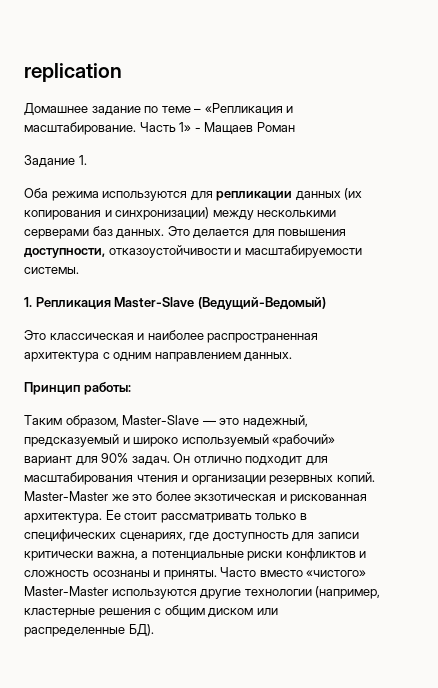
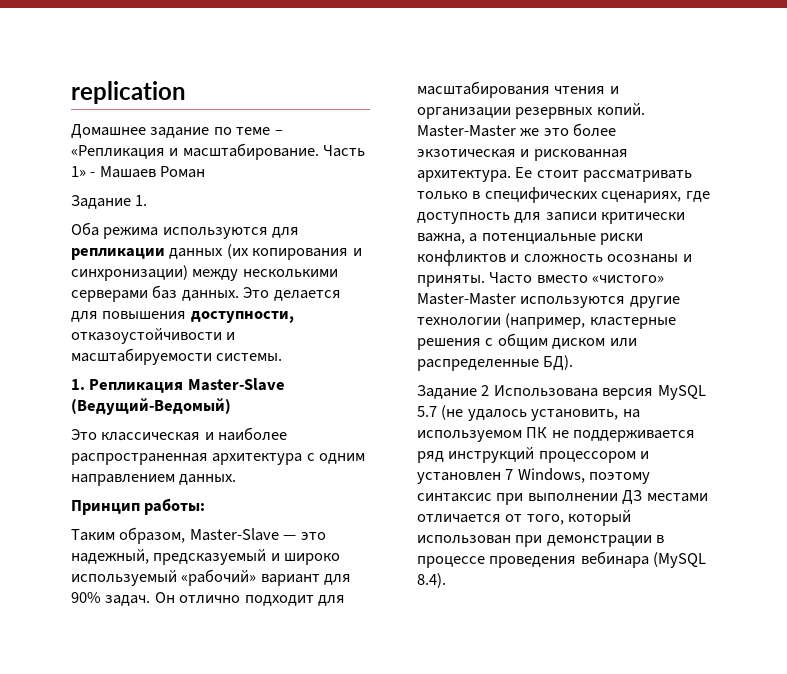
[204,122,254,135] Мащаев -> [99,166,156,178] Машаев
(154, 630) none -> [417,385,706,400] [417,405,640,421] [417,427,696,442] [417,447,650,463] [417,468,651,484] [417,490,708,505] [417,510,632,526] [417,535,665,547] [417,551,707,568] [417,573,446,588] // Задание 2 Использована версия MySQL 5.7 (не удалось установить, на используемом ПК не поддерживается ряд инструкций процессором и установлен 7 Windows, поэтому синтаксис при выполнении ДЗ местами отличается от того, который использован при демонстрации в процессе проведения вебинара (MySQL 8.4).

